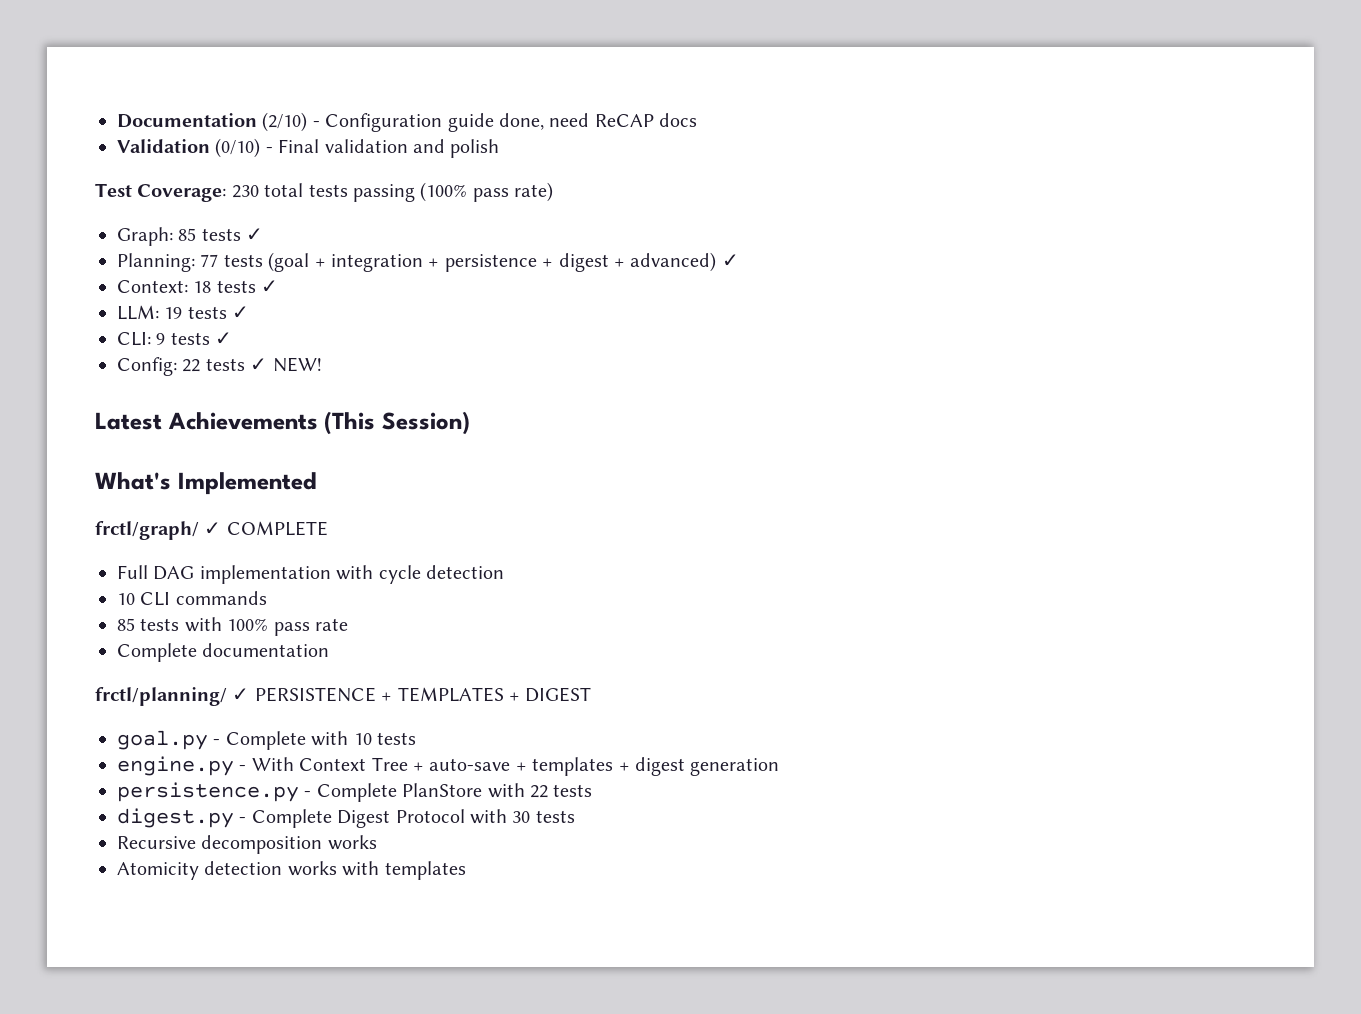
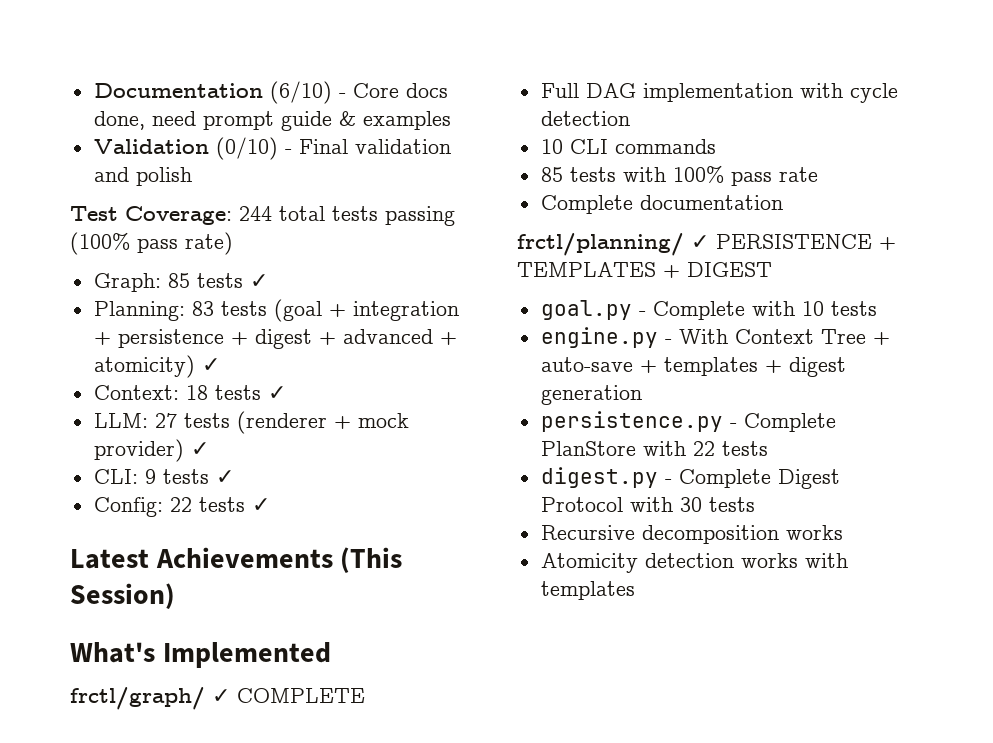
[262,112,698,132] (2/10) - Configuration guide done, need ReCAP docs -> [269,81,448,104] [93,111,451,131] (6/10) - Core docs done, need prompt guide & examples
[231,185,259,198] 230 -> [239,206,272,221] 244
[200,254,219,267] 77 -> [191,301,214,316] 83
[630,252,717,272] advanced) -> [342,329,457,345] [93,355,195,378] advanced + atomicity)
[164,306,227,319] 19 tests -> [154,411,409,434] [93,439,184,462] 27 tests (renderer + mock provider)
[272,357,322,372] NEW! -> (270, 505) none

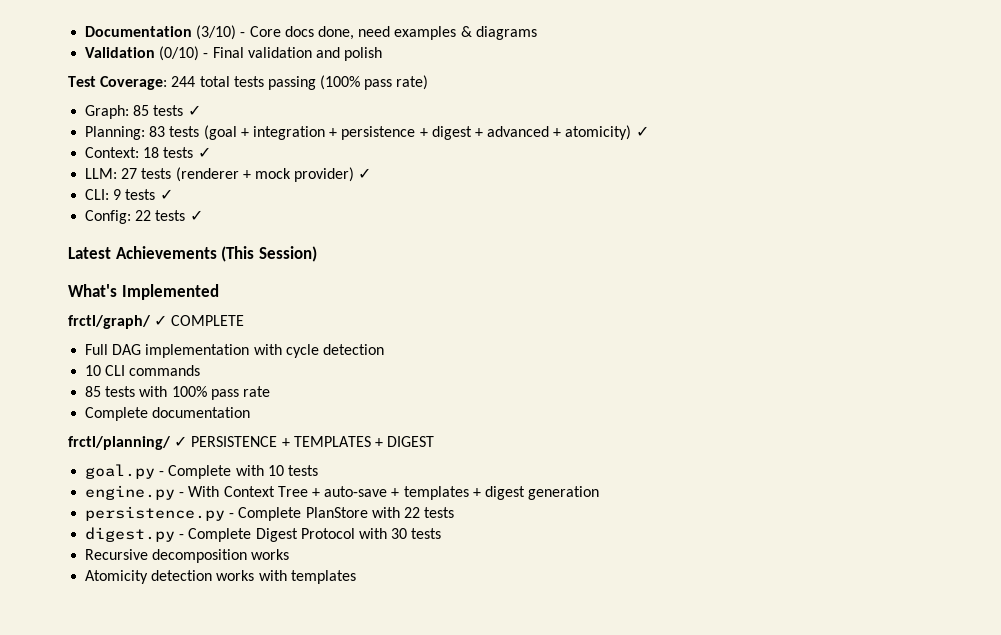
[269,81,332,104] (6/10) -> [196,25,237,40] (3/10)
[202,111,451,131] prompt guide & examples -> [394,26,537,40] examples & diagrams

